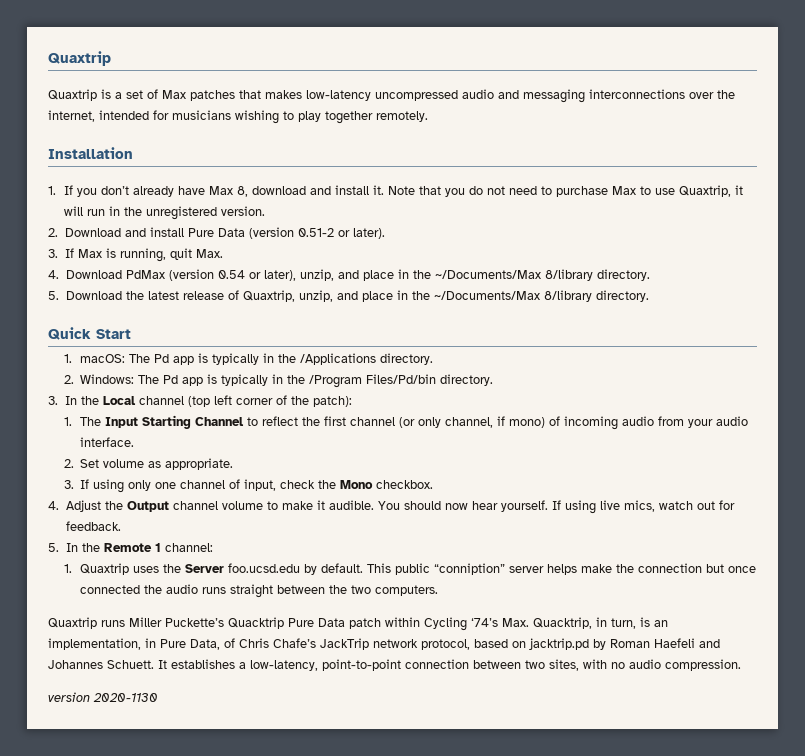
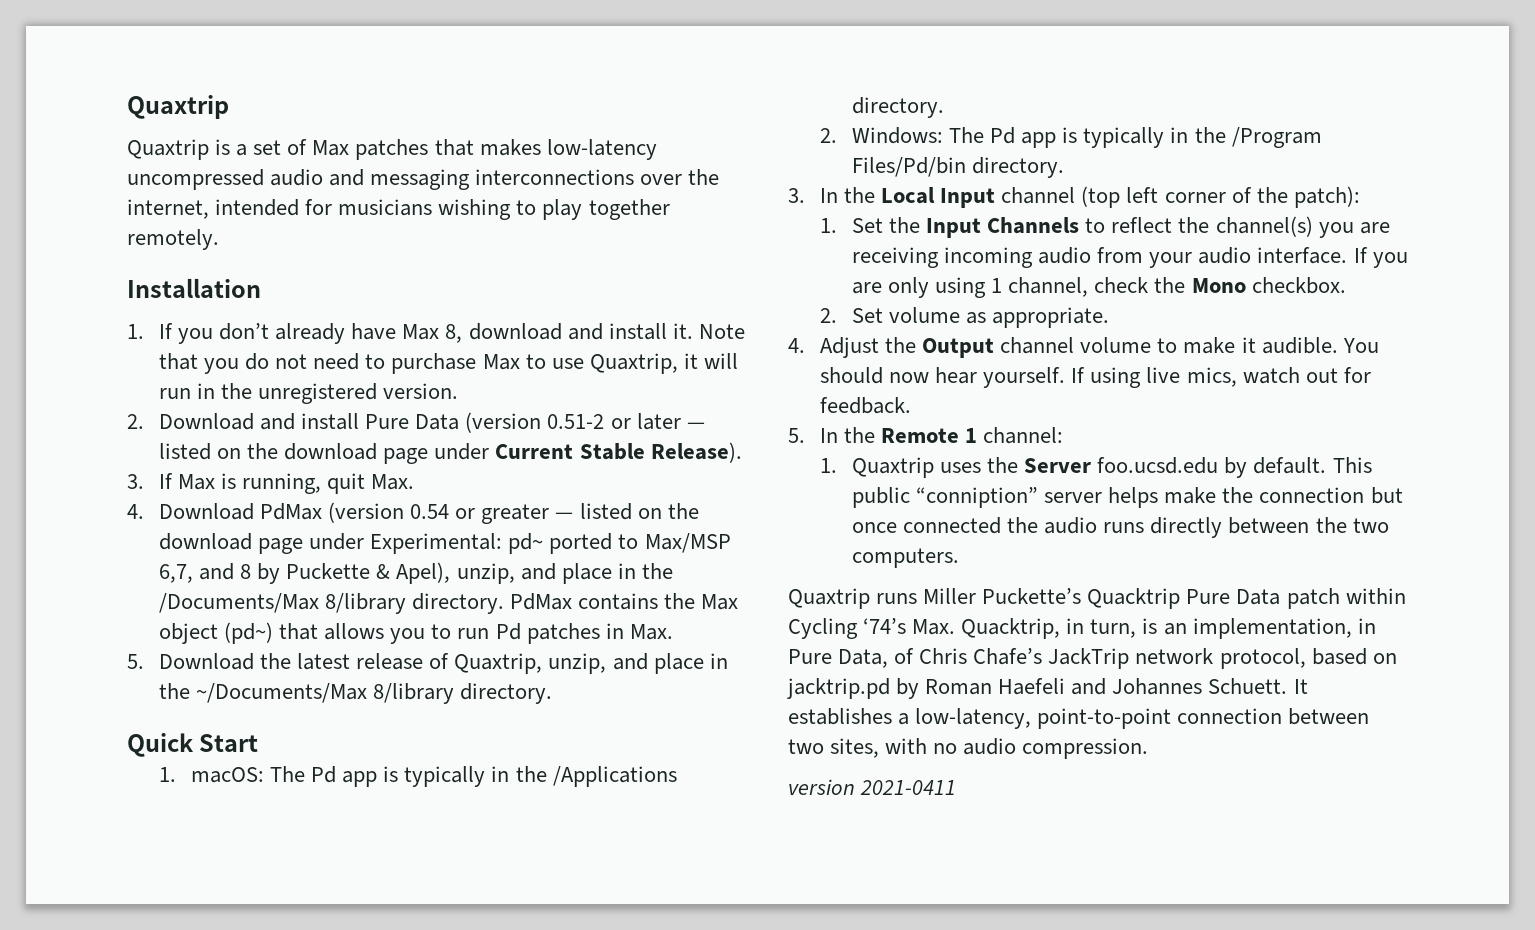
[352,228,385,239] later). -> [636,413,705,430] [158,442,742,464] later — listed on the download page under Current Stable Release).
[263,269,650,281] later), unzip, and place in the ~/Documents/Max 8/library directory. -> [481,503,699,524] [158,533,731,554] [158,562,673,584] [158,593,739,614] [158,622,673,644] greater — listed on the download page under Experimental: pd~ ported to Max/MSP 6,7, and 8 by Puckette & Apel), unzip, and place in the /Documents/Max 8/library directory. PdMax contains the Max object (pd~) that allows you to run Pd patches in Max.
(136, 400) none -> [940,188,996,208] Input
[79,415,560,429] The Input Starting Channel to reflect the first channel (or only channel, if mono) of -> [851,216,1390,238] [851,247,939,268] Set the Input Channels to reflect the channel(s) you are receiving
(134, 442) none -> [1353,247,1408,268] [851,277,1346,298] If you are only using 1 channel, check the Mono checkbox.
[63,479,434,493] // 3. If using only one channel of input, check the Mono checkbox. -> (1110, 317) none
[229,584,273,598] straight -> [1150,517,1223,538] directly
[93,693,158,702] 2020-1130 -> [860,780,957,795] 2021-0411

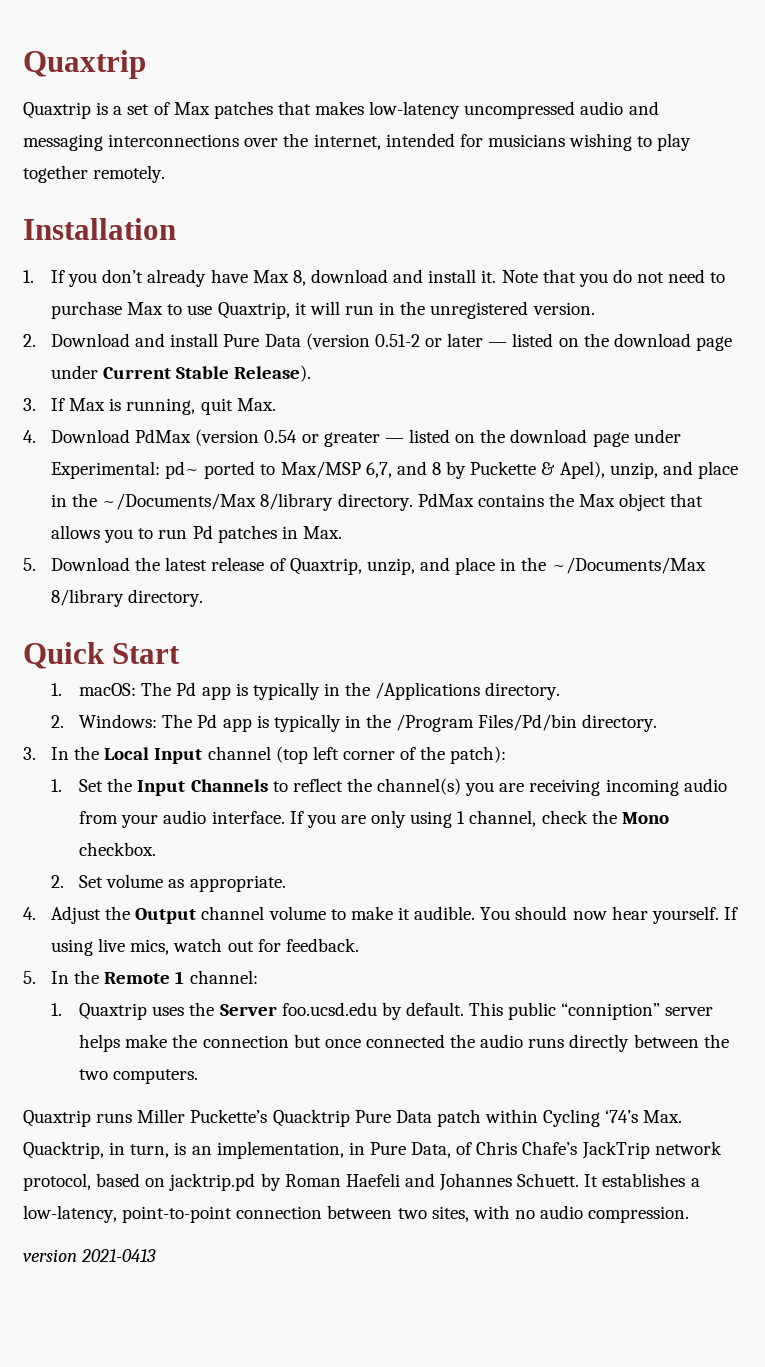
[158,593,319,613] /Documents/Max -> [102,493,257,510] ~/Documents/Max
[224,622,274,644] (pd~) -> (667, 502) none
[860,780,957,795] 2021-0411 -> [81,1249,157,1262] 2021-0413

